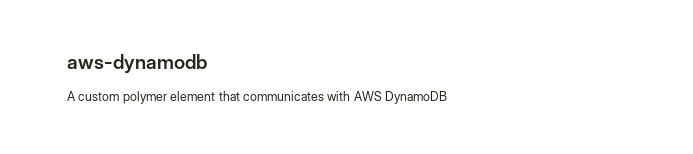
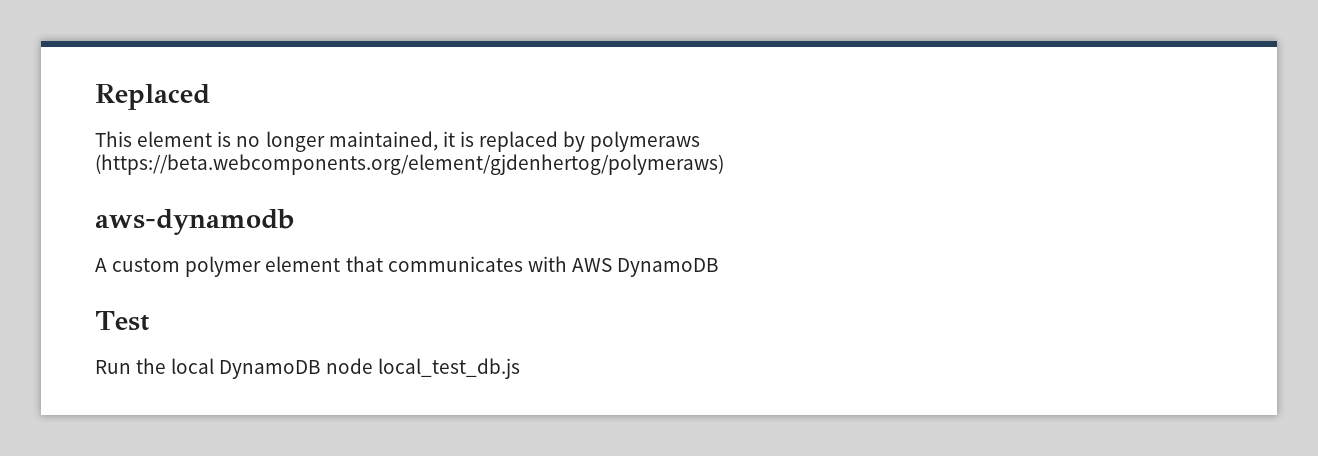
(67, 63) none -> [95,84,210,110] [95,131,701,152] [95,154,724,175] Replaced // This element is no longer maintained, it is replaced by polymeraws (https://beta.webcomponents.org/element/gjdenhertog/polymeraws) //
(447, 97) none -> [95,311,149,331] [95,358,520,379] // Test // Run the local DynamoDB node local_test_db.js

